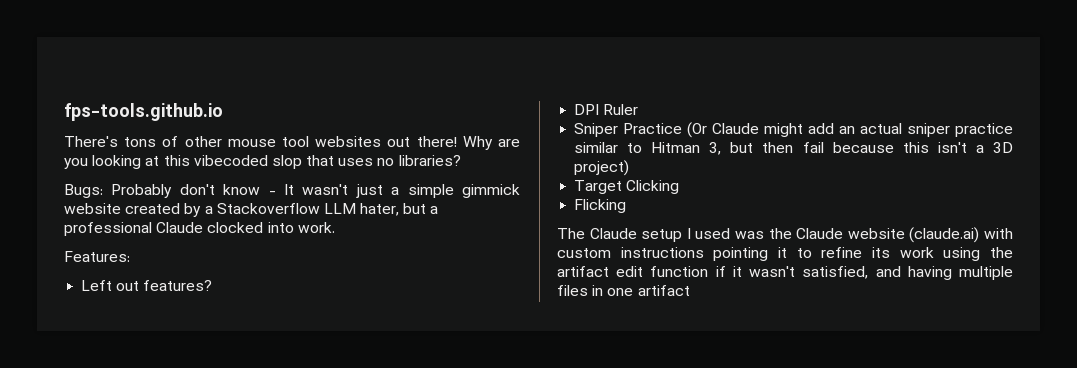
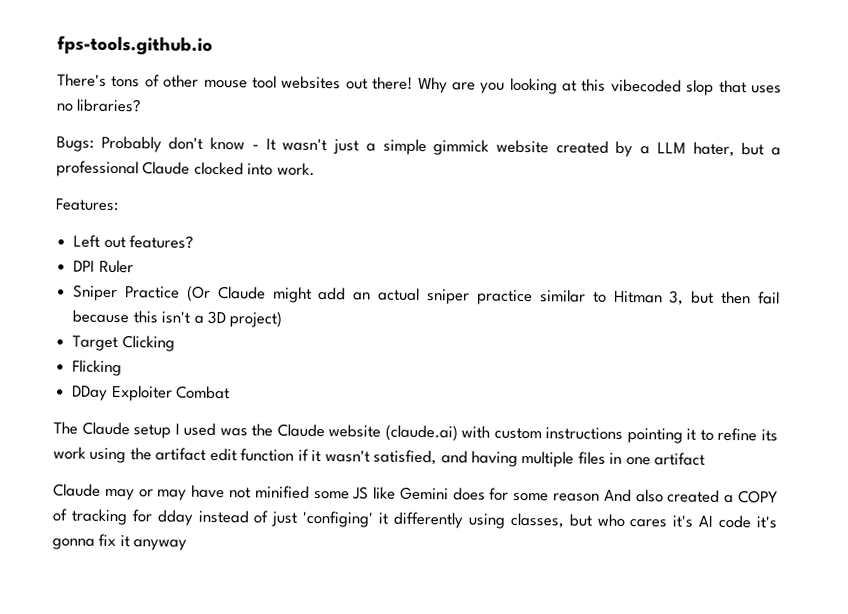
[216,203,320,214] Stackoverflow -> (651, 150) none
(627, 206) none -> [72,384,231,402] // DDay Exploiter Combat
(690, 290) none -> [53,483,778,504] [52,508,778,529] [52,533,188,551] // Claude may or may have not minified some JS like Gemini does for some reason And also created a COPY of tracking for dday instead of just 'configing' it differently using classes, but who cares it's AI code it's gonna fix it anyway

